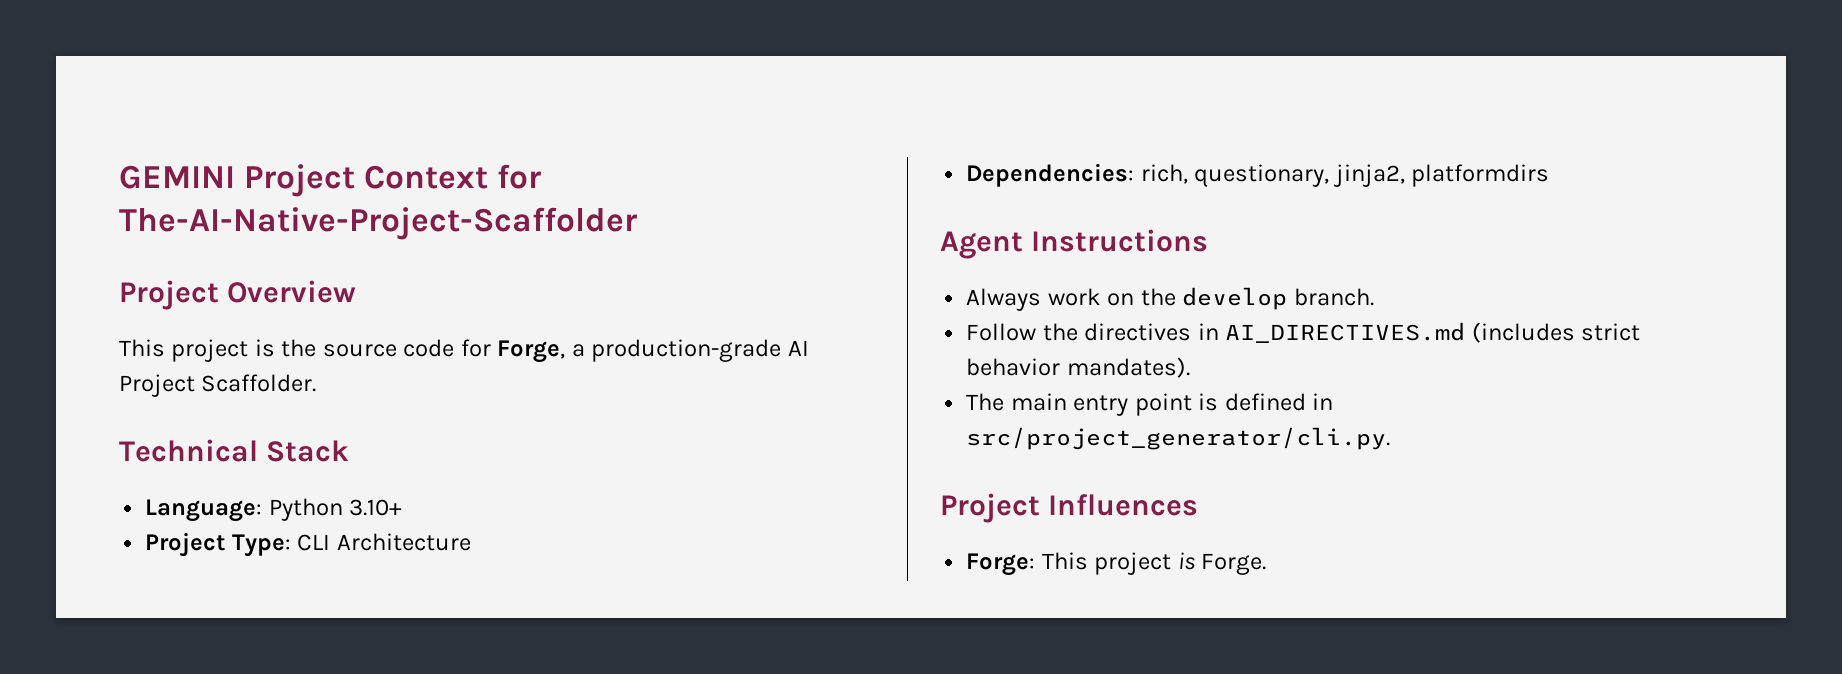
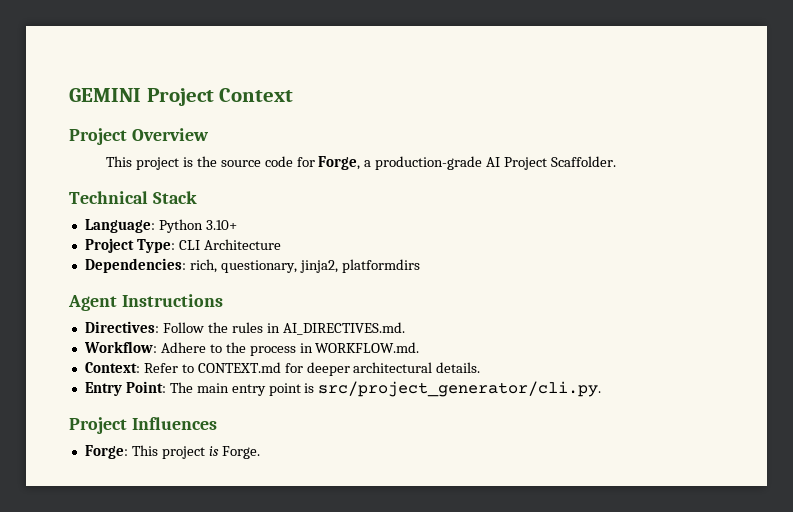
[497,164,542,189] [119,207,637,240] for The-AI-Native-Project-Scaffolder -> (294, 95) none
[966,287,1374,311] [966,322,1641,343] [966,357,1190,378] Always work on the develop branch. // Follow the directives in AI_DIRECTIVES.md (includes strict behavior mandates). // -> [84,321,405,335] [83,341,420,356] [84,362,481,376] [84,381,166,396] Directives: Follow the rules in AI_DIRECTIVES.md. // Workflow: Adhere to the process in WORKFLOW.md. // Context: Refer to CONTEXT.md for deeper architectural details. // Entry Point:
[1224,393,1334,411] defined in -> (315, 388) none

